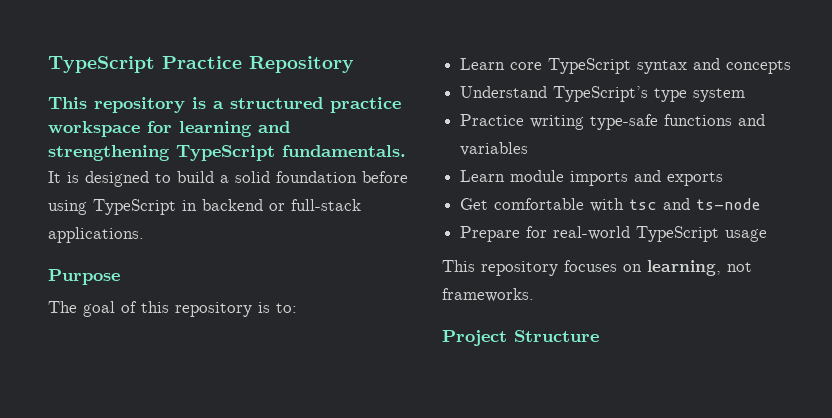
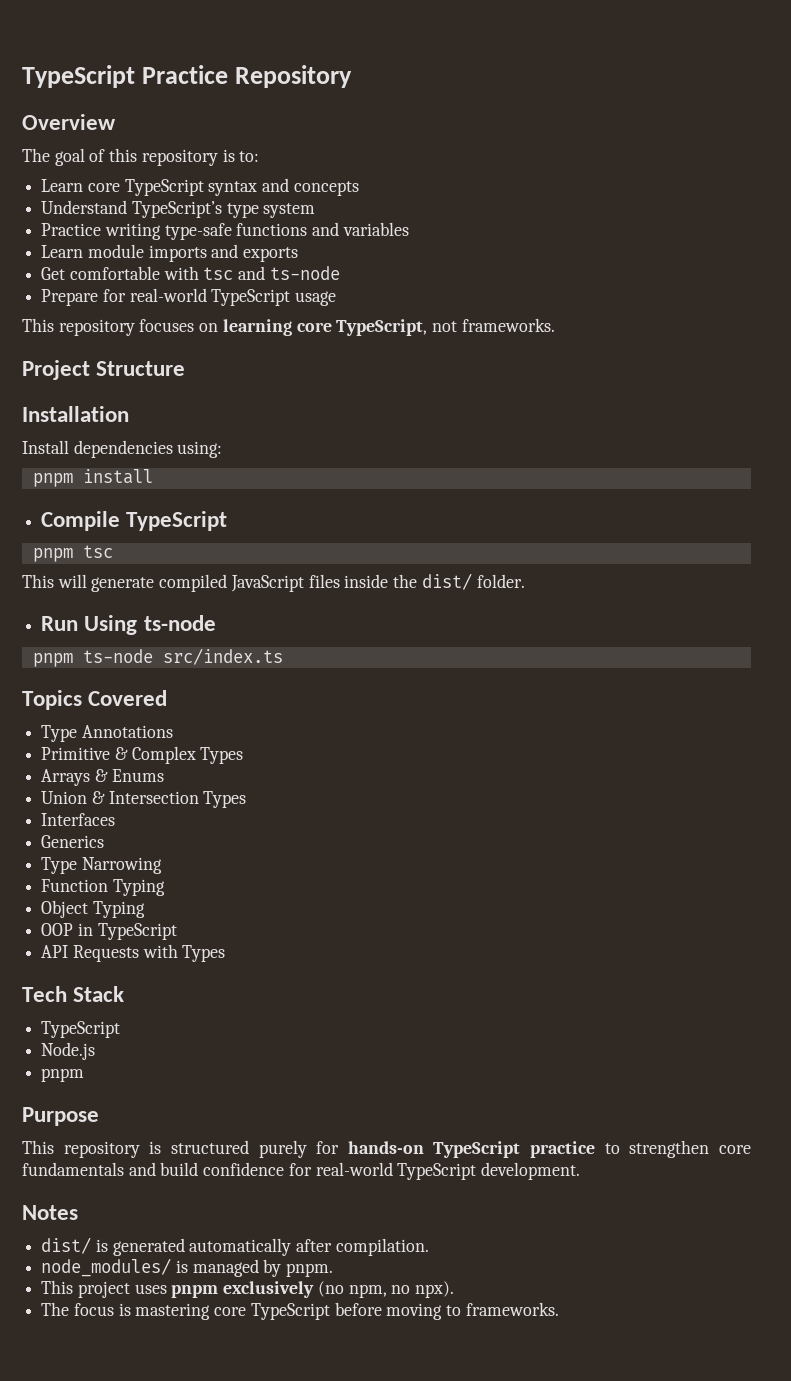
[48,97,401,113] [48,121,290,137] [48,145,406,161] [48,171,408,187] [48,199,361,215] [48,227,144,243] [48,269,120,285] This repository is a structured practice workspace for learning and strengthening TypeScript fundamentals. // It is designed to build a solid foundation before using TypeScript in backend or full-stack applications. // Purpose -> [22,114,116,130] Overview
[647,260,721,276] learning, -> [222,319,428,336] learning core TypeScript,
(599, 336) none -> [22,406,129,422] [22,440,223,458] [32,469,153,487] [41,511,228,531] [32,545,113,562] [22,573,525,592] [41,615,216,635] [32,648,283,667] [22,690,168,710] [41,725,173,742] [41,746,244,764] [41,769,164,786] [41,791,247,808] [41,813,116,826] [41,835,105,848] [41,857,162,874] [41,879,165,896] [41,900,145,918] [41,923,177,940] [41,944,226,962] [22,986,125,1002] [41,1021,121,1038] [41,1042,96,1060] [41,1068,85,1082] [22,1107,99,1126] [22,1140,751,1158] [22,1162,581,1180] [22,1205,78,1220] [41,1237,429,1256] [41,1258,334,1277] [41,1280,455,1298] [41,1302,559,1320] // Installation // Install dependencies using: // pnpm install // Compile TypeScript // pnpm tsc // This will generate compiled JavaScript files inside the dist/ folder. // Run Using ts-node // pnpm ts-node src/index.ts // Topics Covered // Type Annotations // Primitive & Complex Types // Arrays & Enums // Union & Intersection Types // Interfaces // Generics // Type Narrowing // Function Typing // Object Typing // OOP in TypeScript // API Requests with Types // Tech Stack // TypeScript // Node.js // pnpm // Purpose // This repository is structured purely for hands-on TypeScript practice to strengthen core fundamentals and build confidence for real-world TypeScript development. // Notes // dist/ is generated automatically after compilation. // node_modules/ is managed by pnpm. // This project uses pnpm exclusively (no npm, no npx). // The focus is mastering core TypeScript before moving to frameworks.

